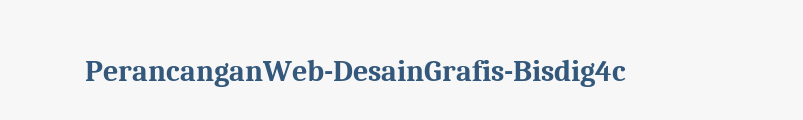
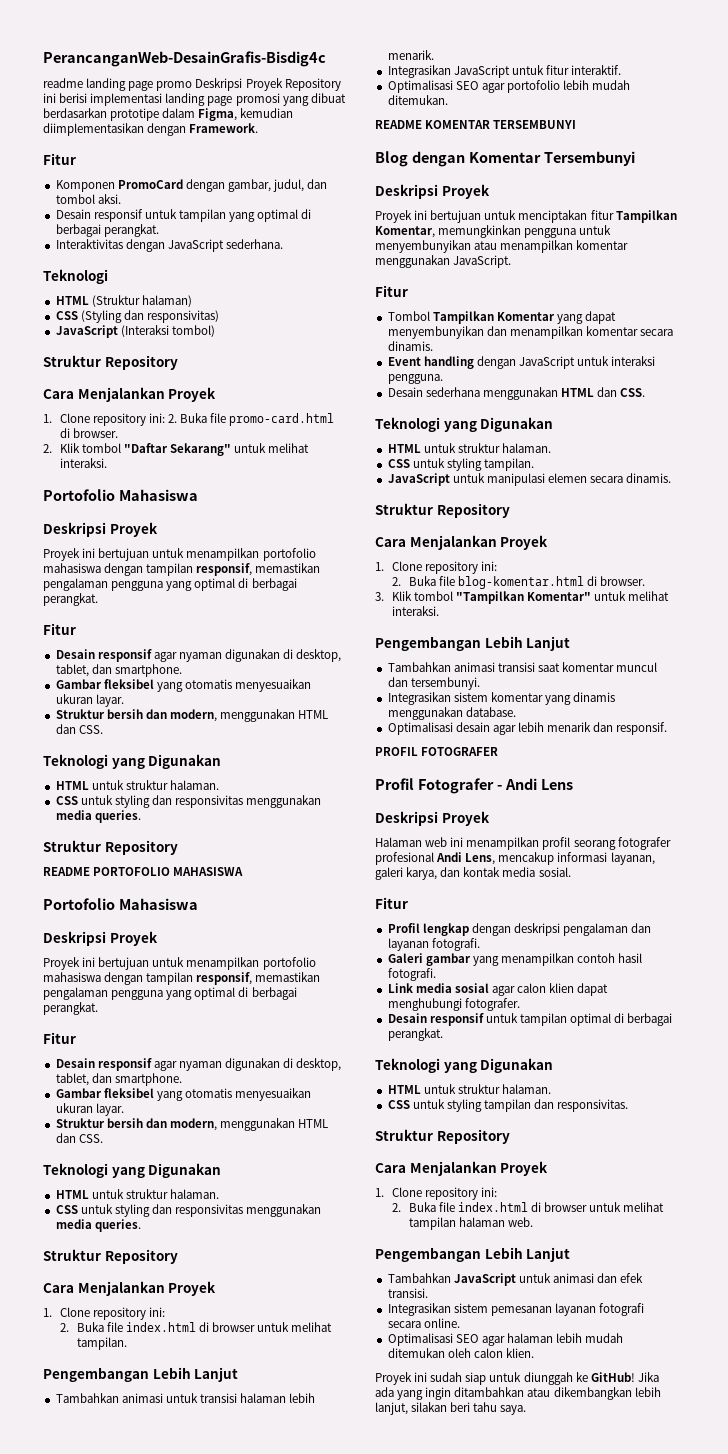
(626, 73) none -> [43,78,341,91] [43,93,346,106] [43,108,294,121] [43,123,259,136] [43,153,76,165] [55,179,328,192] [55,194,121,204] [55,209,312,222] [55,224,159,237] [55,239,283,252] [43,269,108,284] [55,295,192,307] [55,310,219,323] [55,325,215,338] [43,355,178,370] [43,387,217,402] [43,413,335,426] [59,428,118,438] [43,443,310,456] [59,458,107,468] [43,489,198,501] [43,522,158,537] [43,548,316,561] [43,563,321,576] [43,578,297,591] [43,593,98,606] [43,623,76,635] [55,649,342,662] [55,664,182,677] [55,679,312,692] [55,694,124,707] [55,709,329,722] [55,724,103,734] [43,754,222,769] [55,780,219,790] [55,795,322,808] [55,810,141,823] [43,840,178,855] [43,867,244,876] [43,898,198,910] [43,931,158,946] [43,957,316,970] [43,972,321,985] [43,987,297,1000] [43,1002,98,1015] [43,1032,76,1044] [55,1058,342,1071] [55,1073,182,1086] [55,1088,312,1101] [55,1103,124,1116] [55,1118,329,1131] [55,1133,103,1143] [43,1163,222,1178] [55,1189,219,1199] [55,1204,322,1217] [55,1219,141,1232] [43,1249,178,1264] [43,1281,217,1296] [43,1307,166,1320] [59,1322,333,1332] [76,1337,127,1350] [43,1367,239,1382] [55,1393,316,1403] [387,50,434,60] [387,65,622,78] [387,80,631,93] [387,95,448,105] [375,120,577,129] [375,151,635,167] [375,184,490,199] [375,210,677,223] [375,225,612,238] [375,240,629,253] [375,255,512,268] [375,285,408,297] [387,311,617,324] [387,326,674,339] [387,341,433,351] [387,356,656,369] [387,374,443,384] [387,387,646,400] [375,417,554,432] [387,443,551,453] [387,458,534,471] [387,473,672,486] [375,503,510,518] [375,535,549,550] [375,561,498,574] [391,576,646,589] [375,591,670,604] [391,606,439,616] [375,636,571,651] [387,662,658,672] [387,677,480,690] [387,692,616,705] [387,707,516,720] [387,722,668,735] [375,747,499,756] [375,778,573,794] [375,811,490,826] [375,837,671,850] [375,852,655,865] [375,867,571,880] [375,897,408,909] [387,923,652,936] [387,938,480,951] [387,953,643,966] [387,968,436,981] [387,983,609,996] [387,998,520,1011] [387,1013,673,1026] [387,1028,443,1041] [375,1058,554,1073] [387,1084,551,1094] [387,1099,629,1112] [375,1129,510,1144] [375,1161,549,1176] [375,1187,498,1200] [391,1202,665,1212] [408,1217,533,1230] [375,1247,571,1262] [387,1273,644,1286] [387,1288,428,1298] [387,1303,645,1316] [387,1318,460,1328] [387,1333,624,1346] [387,1348,534,1358] [375,1372,659,1385] [375,1387,661,1400] [375,1402,527,1415] // readme landing page promo Deskripsi Proyek Repository ini berisi implementasi landing page promosi yang dibuat berdasarkan prototipe dalam Figma, kemudian diimplementasikan dengan Framework. // Fitur // Komponen PromoCard dengan gambar, judul, dan tombol aksi. // Desain responsif untuk tampilan yang optimal di berbagai perangkat. // Interaktivitas dengan JavaScript sederhana. // Teknologi // HTML (Struktur halaman) // CSS (Styling dan responsivitas) // JavaScript (Interaksi tombol) // Struktur Repository // Cara Menjalankan Proyek // 1. Clone repository ini: 2. Buka file promo-card.html di browser. // 2. Klik tombol "Daftar Sekarang" untuk melihat interaksi. // Portofolio Mahasiswa // Deskripsi Proyek // Proyek ini bertujuan untuk menampilkan portofolio mahasiswa dengan tampilan responsif, memastikan pengalaman pengguna yang optimal di berbagai perangkat. // Fitur // Desain responsif agar nyaman digunakan di desktop, tablet, dan smartphone. // Gambar fleksibel yang otomatis menyesuaikan ukuran layar. // Struktur bersih dan modern, menggunakan HTML dan CSS. // Teknologi yang Digunakan // HTML untuk struktur halaman. // CSS untuk styling dan responsivitas menggunakan media queries. // Struktur Repository // README PORTOFOLIO MAHASISWA // Portofolio Mahasiswa // Deskripsi Proyek // Proyek ini bertujuan untuk menampilkan portofolio mahasiswa dengan tampilan responsif, memastikan pengalaman pengguna yang optimal di berbagai perangkat. // Fitur // Desain responsif agar nyaman digunakan di desktop, tablet, dan smartphone. // Gambar fleksibel yang otomatis menyesuaikan ukuran layar. // Struktur bersih dan modern, menggunakan HTML dan CSS. // Teknologi yang Digunakan // HTML untuk struktur halaman. // CSS untuk styling dan responsivitas menggunakan media queries. // Struktur Repository // Cara Menjalankan Proyek // 1. Clone repository ini: // 2. Buka file index.html di browser untuk melihat tampilan. // Pengembangan Lebih Lanjut // Tambahkan animasi untuk transisi halaman lebih menarik. // Integrasikan JavaScript untuk fitur interaktif. // Optimalisasi SEO agar portofolio lebih mudah ditemukan. // README KOMENTAR TERSEMBUNYI // Blog dengan Komentar Tersembunyi // Deskripsi Proyek // Proyek ini bertujuan untuk menciptakan fitur Tampilkan Komentar, memungkinkan pengguna untuk menyembunyikan atau menampilkan komentar menggunakan JavaScript. // Fitur // Tombol Tampilkan Komentar yang dapat menyembunyikan dan menampilkan komentar secara dinamis. // Event handling dengan JavaScript untuk interaksi pengguna. // Desain sederhana menggunakan HTML dan CSS. // Teknologi yang Digunakan // HTML untuk struktur halaman. // CSS untuk styling tampilan. // JavaScript untuk manipulasi elemen secara dinamis. // Struktur Repository // Cara Menjalankan Proyek // 1. Clone repository ini: // 2. Buka file blog-komentar.html di browser. // 3. Klik tombol "Tampilkan Komentar" untuk melihat interaksi. // Pengembangan Lebih Lanjut // Tambahkan animasi transisi saat komentar muncul dan tersembunyi. // Integrasikan sistem komentar yang dinamis menggunakan database. // Optimalisasi desain agar lebih menarik dan responsif. // PROFIL FOTOGRAFER // Profil Fotografer - Andi Lens // Deskripsi Proyek // Halaman web ini menampilkan profil seorang fotografer profesional Andi Lens, mencakup informasi layanan, galeri karya, dan kontak media sosial. // Fitur // Profil lengkap dengan deskripsi pengalaman dan layanan fotografi. // Galeri gambar yang menampilkan contoh hasil fotografi. // Link media sosial agar calon klien dapat menghubungi fotografer. // Desain responsif untuk tampilan optimal di berbagai perangkat. // Teknologi yang Digunakan // HTML untuk struktur halaman. // CSS untuk styling tampilan dan responsivitas. // Struktur Repository // Cara Menjalankan Proyek // 1. Clone repository ini: // 2. Buka file index.html di browser untuk melihat tampilan halaman web. // Pengembangan Lebih Lanjut // Tambahkan JavaScript untuk animasi dan efek transisi. // Integrasikan sistem pemesanan layanan fotografi secara online. // Optimalisasi SEO agar halaman lebih mudah ditemukan oleh calon klien. // Proyek ini sudah siap untuk diunggah ke GitHub! Jika ada yang ingin ditambahkan atau dikembangkan lebih lanjut, silakan beri tahu saya.

